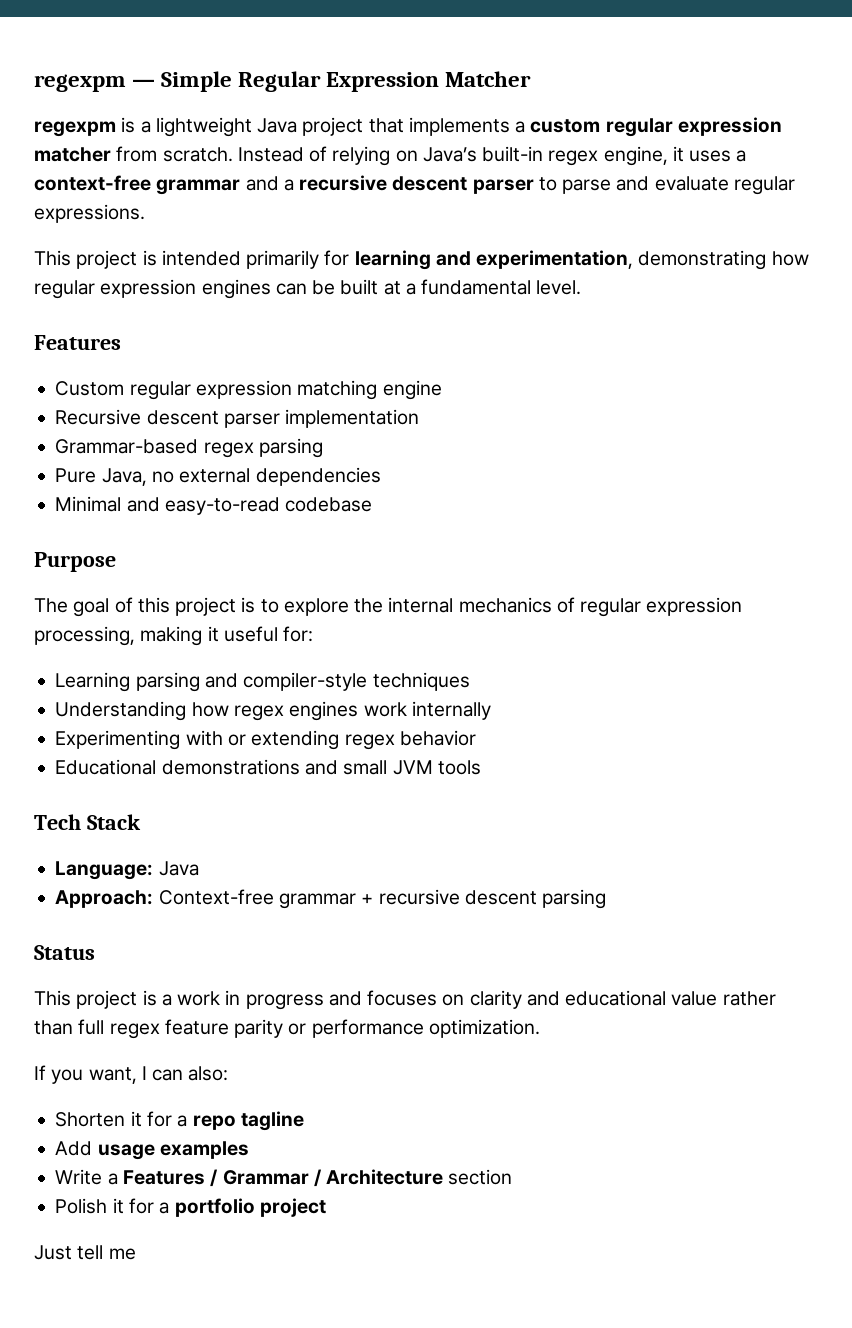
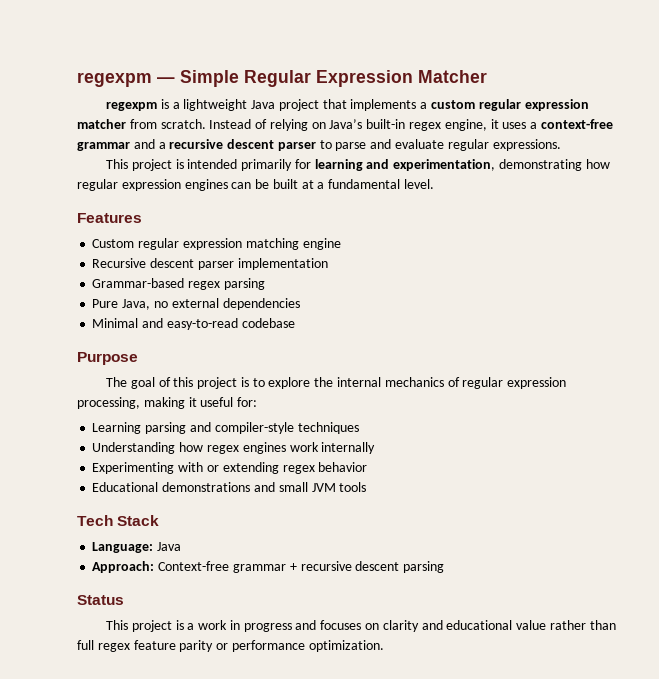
[34,1065,229,1084] [55,1111,304,1131] [55,1141,249,1160] [55,1169,513,1187] [55,1198,326,1217] [34,1245,136,1260] // If you want, I can also: // Shorten it for a repo tagline // Add usage examples // Write a Features / Grammar / Architecture section // Polish it for a portfolio project // Just tell me -> (384, 646) none

